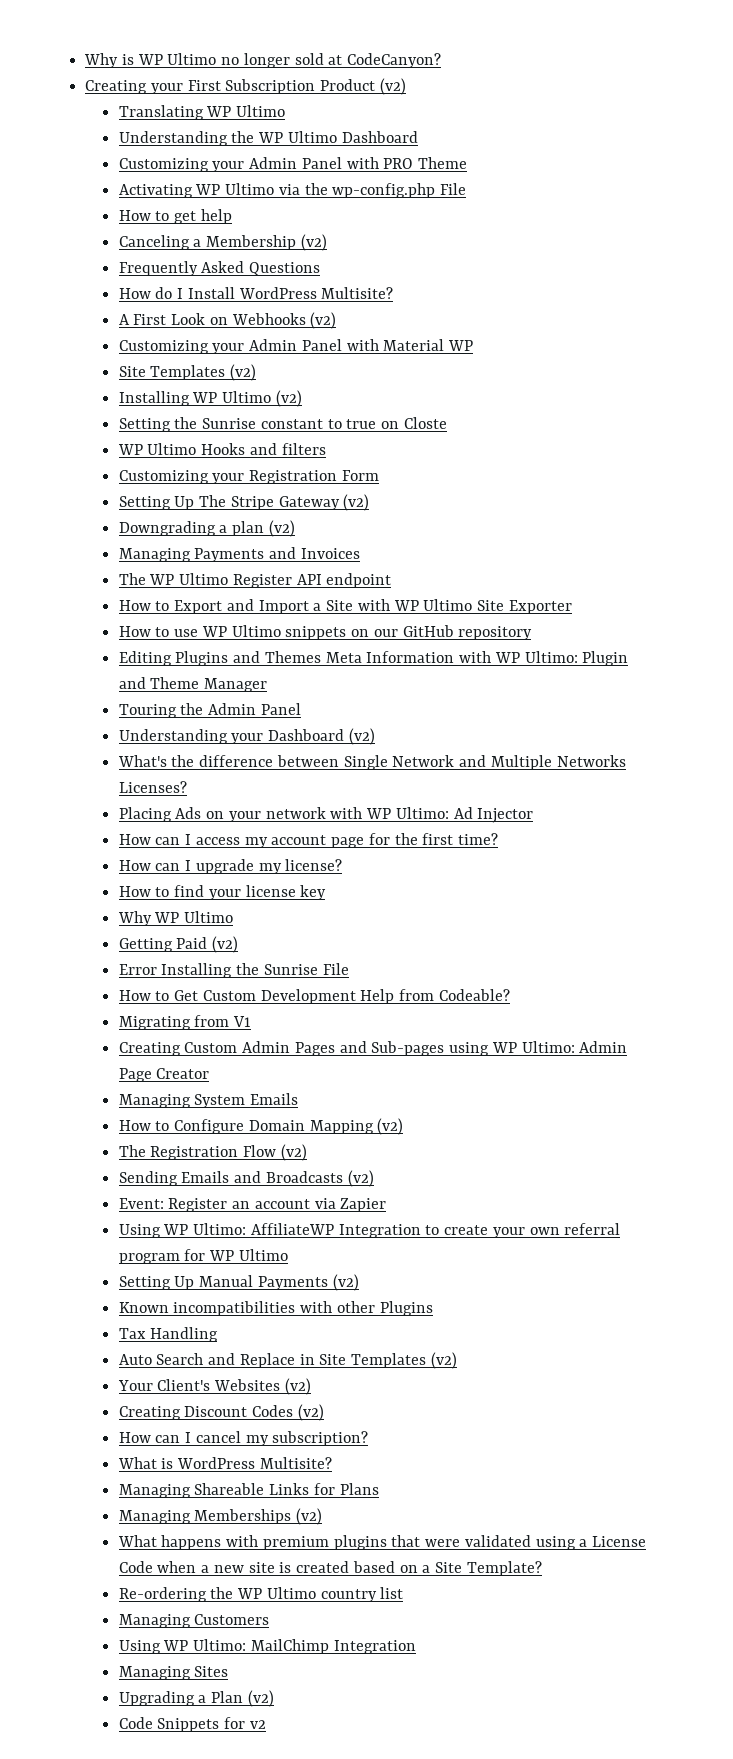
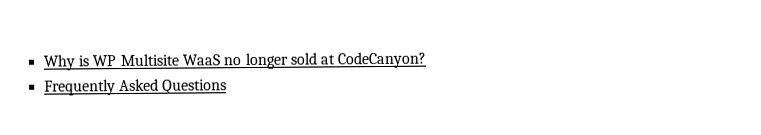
[167,53,217,65] Ultimo -> [119,53,220,67] Multisite WaaS
[85,78,406,95] [118,105,286,120] [118,131,418,146] [118,157,468,172] [118,183,467,198] [118,209,232,224] [118,234,327,251] [118,261,321,276] [118,287,394,299] [118,312,337,329] [118,339,474,354] [118,364,257,381] [118,390,302,407] [118,417,447,432] [117,443,326,455] [118,470,379,484] [118,494,370,511] [118,520,295,537] [118,547,360,562] [118,573,392,588] [118,599,572,614] [118,625,533,640] [118,651,629,666] [118,677,268,692] [118,703,301,718] [118,728,375,745] [117,755,626,770] [118,781,187,793] [118,807,534,823] [118,833,498,848] [118,859,343,874] [118,885,327,900] [117,911,234,926] [118,936,239,953] [118,963,349,978] [118,989,510,1004] [118,1015,252,1030] [118,1041,628,1056] [118,1068,210,1082] [118,1093,299,1108] [118,1118,404,1135] [118,1144,307,1161] [118,1170,374,1187] [118,1198,387,1212] [118,1223,621,1238] [118,1249,288,1264] [118,1274,359,1291] [118,1301,433,1316] [118,1327,219,1342] [118,1352,457,1369] [117,1378,311,1395] [118,1404,324,1421] [118,1431,369,1446] [117,1457,332,1469] [118,1483,379,1498] [118,1508,323,1525] [117,1535,646,1550] [118,1561,542,1576] [118,1587,404,1602] [118,1614,270,1628] [118,1639,416,1654] [118,1666,229,1680] [118,1690,274,1707] [118,1717,266,1732] Creating your First Subscription Product (v2) // Translating WP Ultimo // Understanding the WP Ultimo Dashboard // Customizing your Admin Panel with PRO Theme // Activating WP Ultimo via the wp-config.php File // How to get help // Canceling a Membership (v2) // Frequently Asked Questions // How do I Install WordPress Multisite? // A First Look on Webhooks (v2) // Customizing your Admin Panel with Material WP // Site Templates (v2) // Installing WP Ultimo (v2) // Setting the Sunrise constant to true on Closte // WP Ultimo Hooks and filters // Customizing your Registration Form // Setting Up The Stripe Gateway (v2) // Downgrading a plan (v2) // Managing Payments and Invoices // The WP Ultimo Register API endpoint // How to Export and Import a Site with WP Ultimo Site Exporter // How to use WP Ultimo snippets on our GitHub repository // Editing Plugins and Themes Meta Information with WP Ultimo: Plugin and Theme Manager // Touring the Admin Panel // Understanding your Dashboard (v2) // What's the difference between Single Network and Multiple Networks Licenses? // Placing Ads on your network with WP Ultimo: Ad Injector // How can I access my account page for the first time? // How can I upgrade my license? // How to find your license key // Why WP Ultimo // Getting Paid (v2) // Error Installing the Sunrise File // How to Get Custom Development Help from Codeable? // Migrating from V1 // Creating Custom Admin Pages and Sub-pages using WP Ultimo: Admin Page Creator // Managing System Emails // How to Configure Domain Mapping (v2) // The Registration Flow (v2) // Sending Emails and Broadcasts (v2) // Event: Register an account via Zapier // Using WP Ultimo: AffiliateWP Integration to create your own referral program for WP Ultimo // Setting Up Manual Payments (v2) // Known incompatibilities with other Plugins // Tax Handling // Auto Search and Replace in Site Templates (v2) // Your Client's Websites (v2) // Creating Discount Codes (v2) // How can I cancel my subscription? // What is WordPress Multisite? // Managing Shareable Links for Plans // Managing Memberships (v2) // What happens with premium plugins that were validated using a License Code when a new site is created based on a Site Template? // Re-ordering the WP Ultimo country list // Managing Customers // Using WP Ultimo: MailChimp Integration // Managing Sites // Upgrading a Plan (v2) // Code Snippets for v2 -> [43,78,228,96] Frequently Asked Questions

